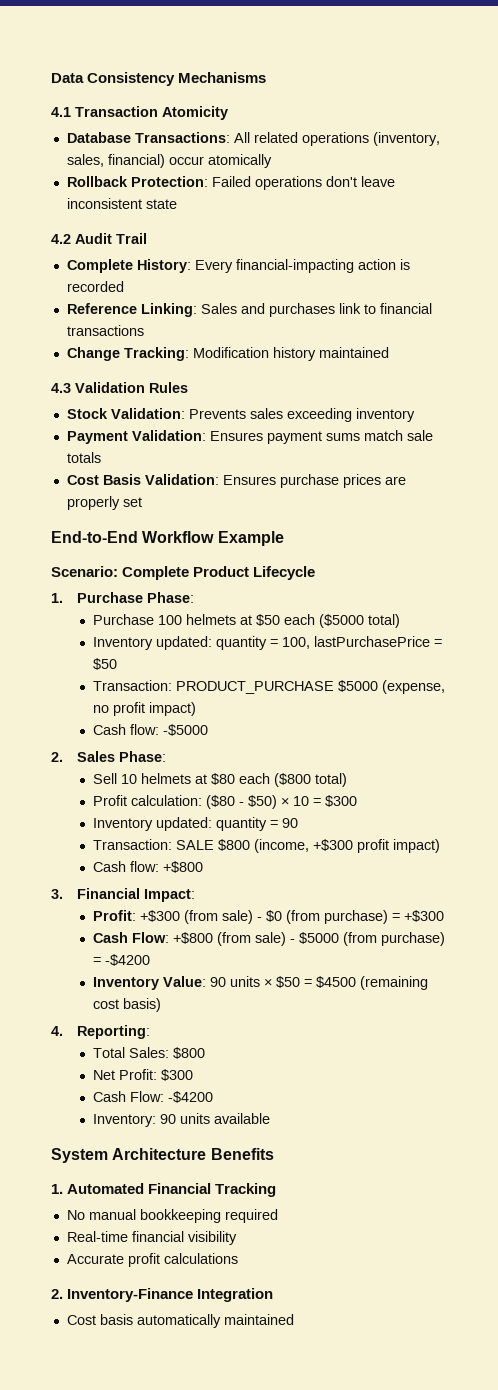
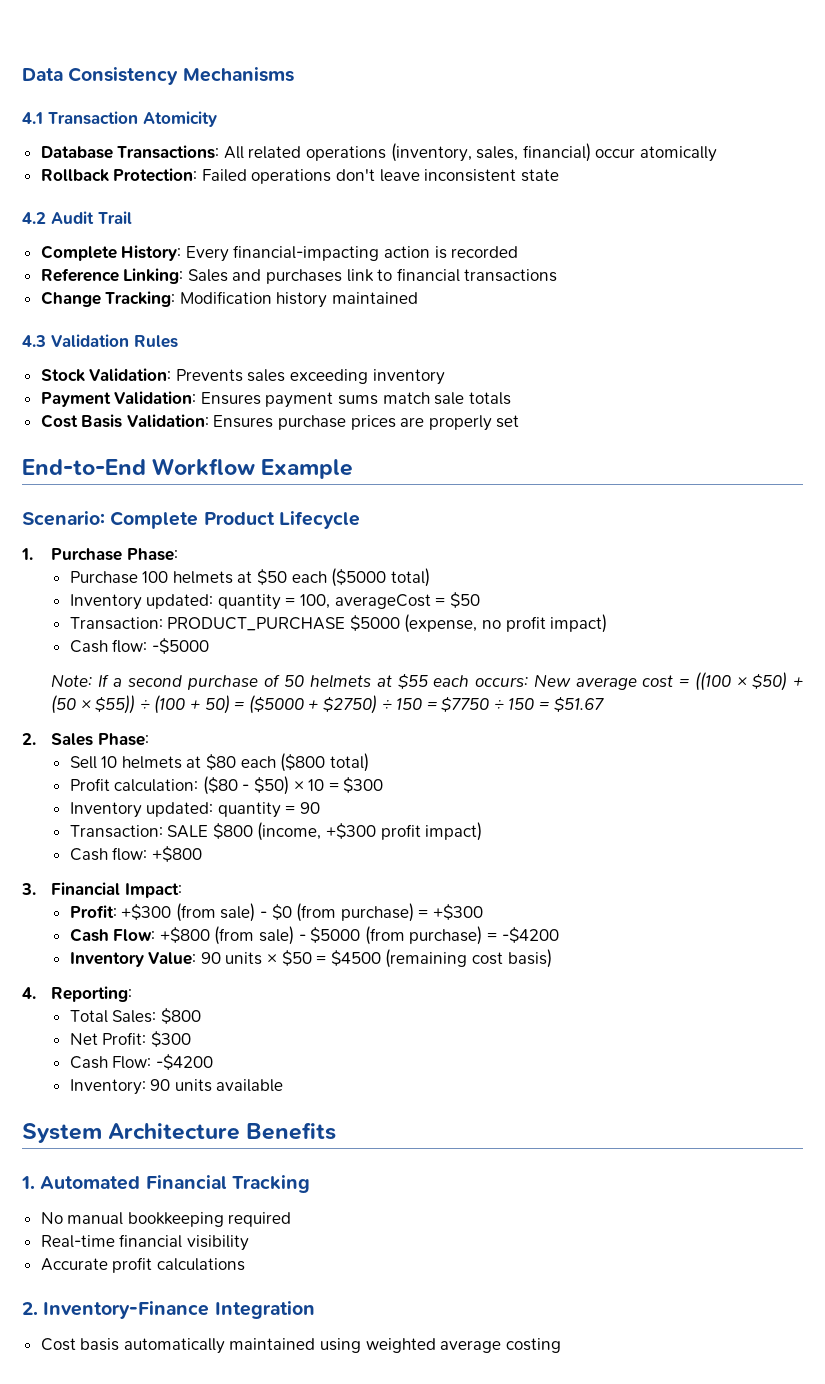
[313,636,430,647] lastPurchasePrice -> [334,594,431,609] averageCost
(208, 730) none -> [51,672,803,691] [51,695,604,714] // Note: If a second purchase of 50 helmets at $55 each occurs: New average cost = ((100 × $50) + (50 × $55)) ÷ (100 + 50) = ($5000 + $2750) ÷ 150 = $7750 ÷ 150 = $51.67
(294, 1319) none -> [320,1338,561,1353] using weighted average costing

